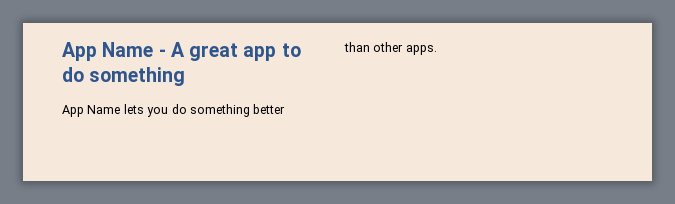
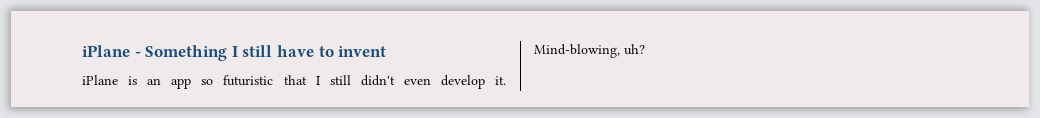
[62,42,301,61] [62,67,186,86] [62,104,286,117] [344,42,437,55] App Name - A great app to do something // App Name lets you do something better than other apps. -> [82,45,387,61] [82,75,506,89] [534,44,645,58] iPlane - Something I still have to invent // iPlane is an app so futuristic that I still didn't even develop it. Mind-blowing, uh?

